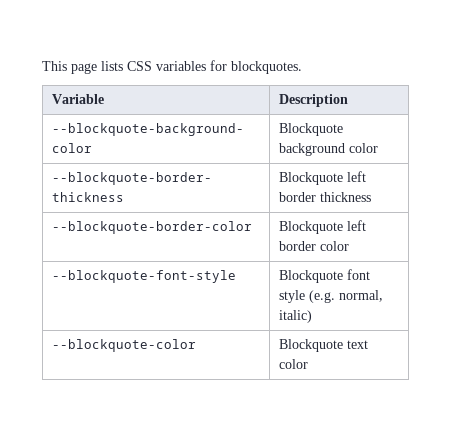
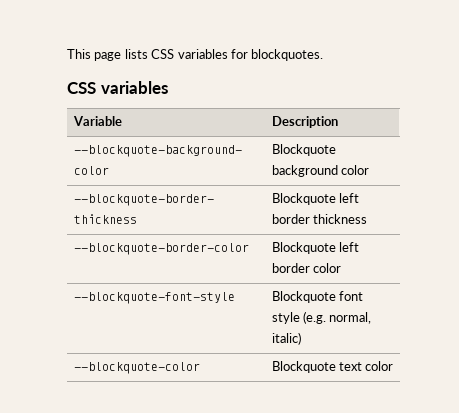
(302, 67) none -> [67,81,168,94] // CSS variables

